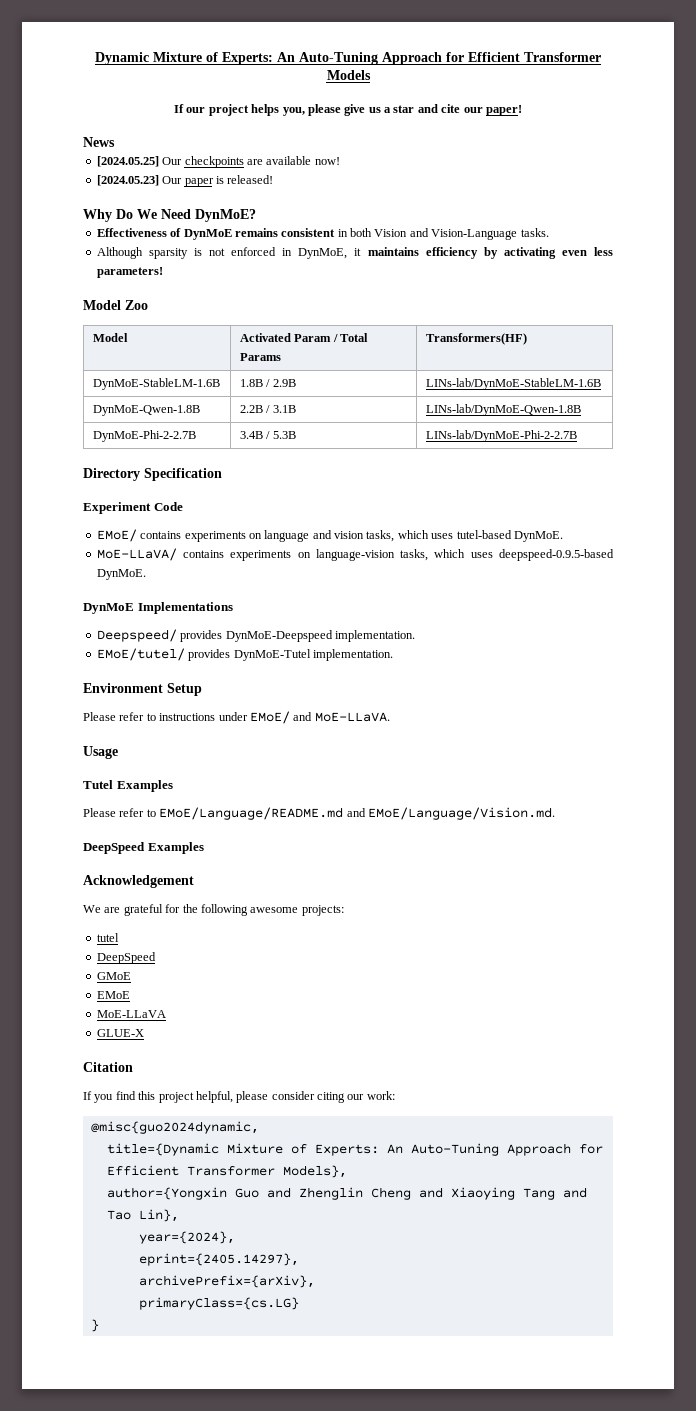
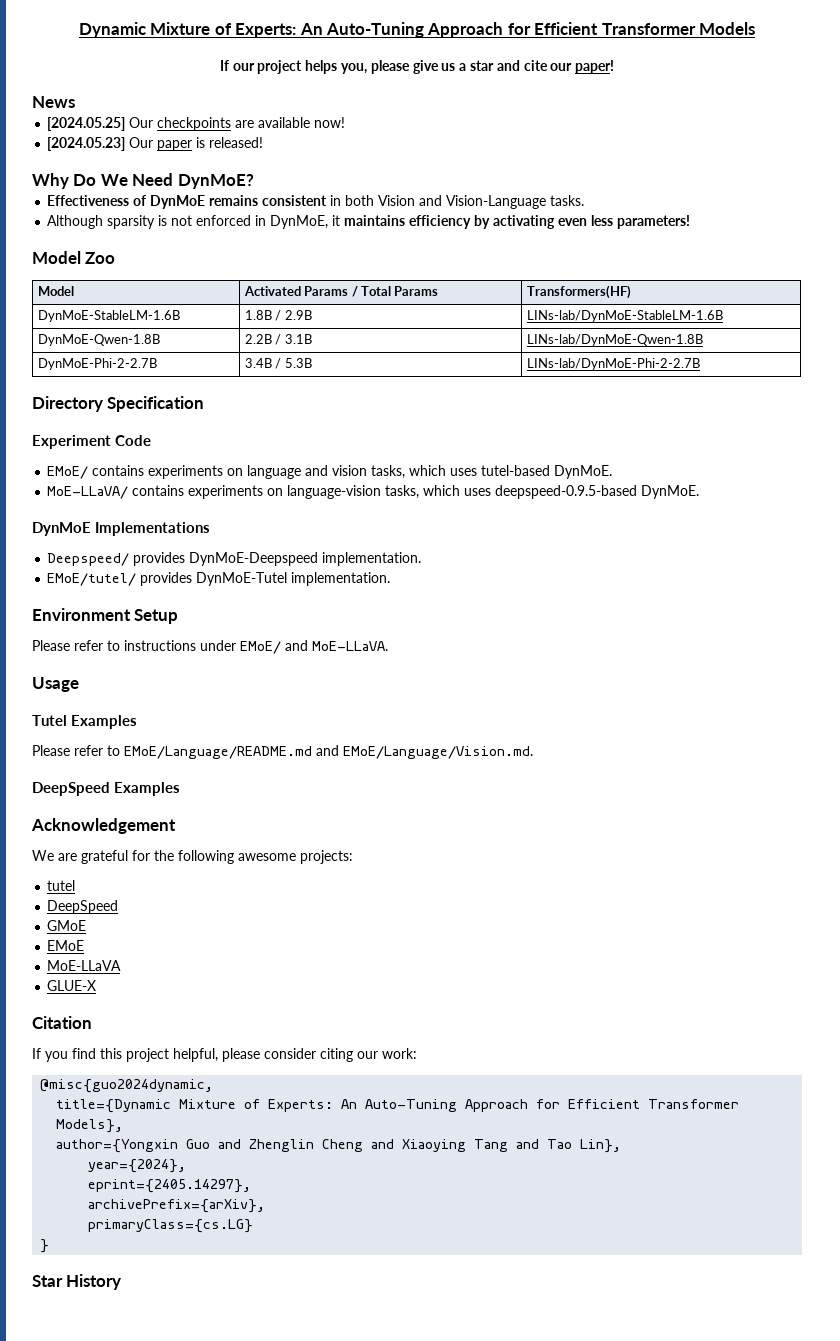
[294,334,332,342] Param -> [304,286,349,296] Params
(99, 1325) none -> [32,1274,122,1290] // Star History

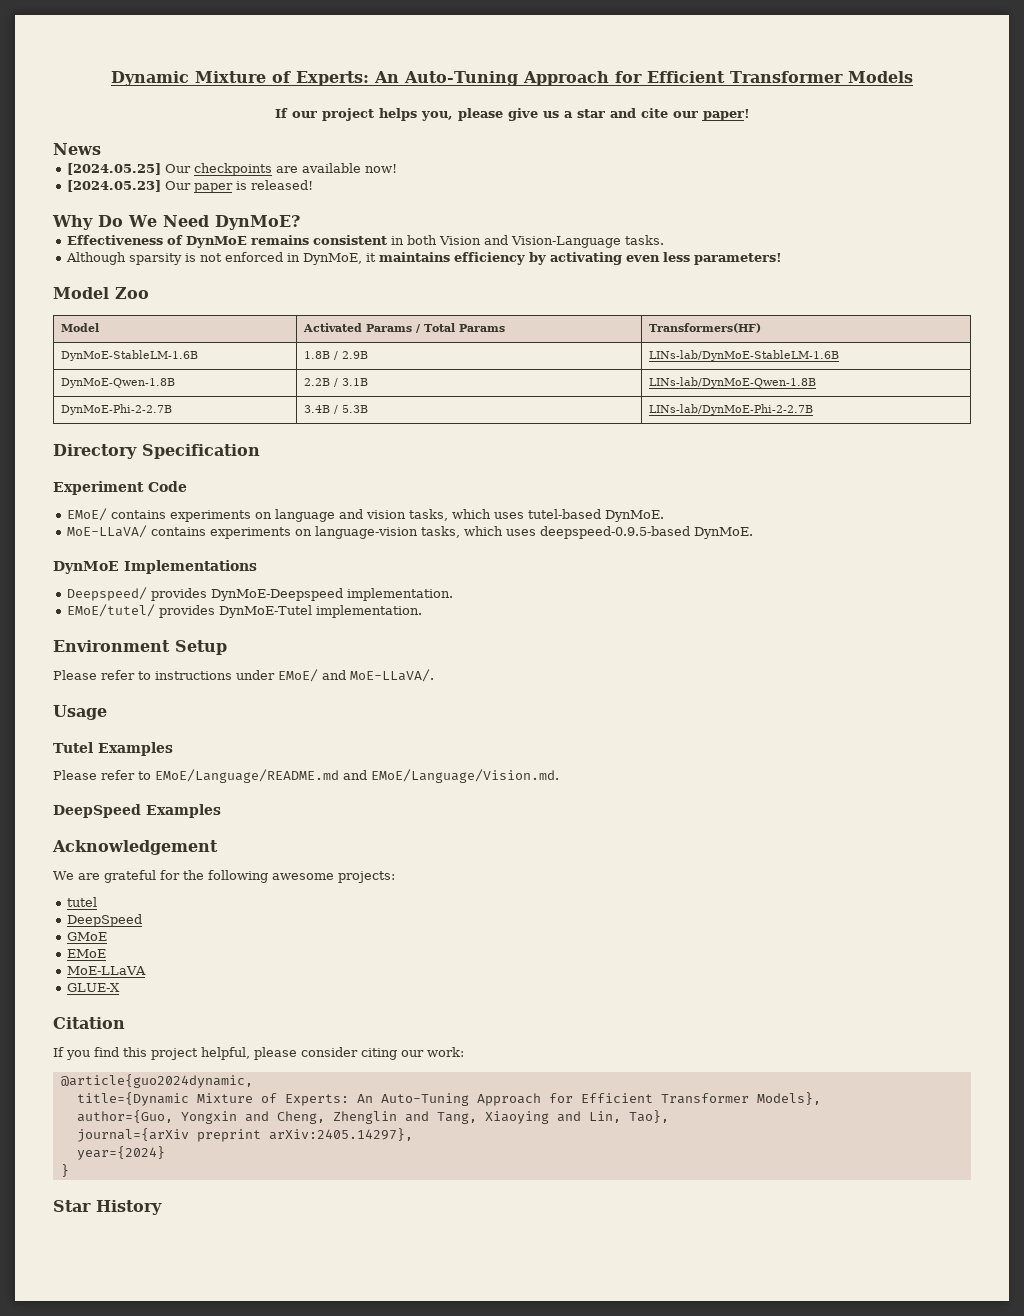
[312,641,388,651] MoE-LLaVA. -> [350,669,434,682] MoE-LLaVA/.
[40,1079,214,1093] @misc{guo2024dynamic, -> [60,1074,253,1088] @article{guo2024dynamic,
[56,1139,622,1153] [88,1159,187,1173] [88,1179,252,1193] [88,1199,266,1213] [88,1219,254,1233] author={Yongxin Guo and Zhenglin Cheng and Xiaoying Tang and Tao Lin}, // year={2024}, // eprint={2405.14297}, // archivePrefix={arXiv}, // primaryClass={cs.LG} -> [76,1110,669,1124] [76,1128,413,1142] [76,1146,165,1160] author={Guo, Yongxin and Cheng, Zhenglin and Tang, Xiaoying and Lin, Tao}, // journal={arXiv preprint arXiv:2405.14297}, // year={2024}

